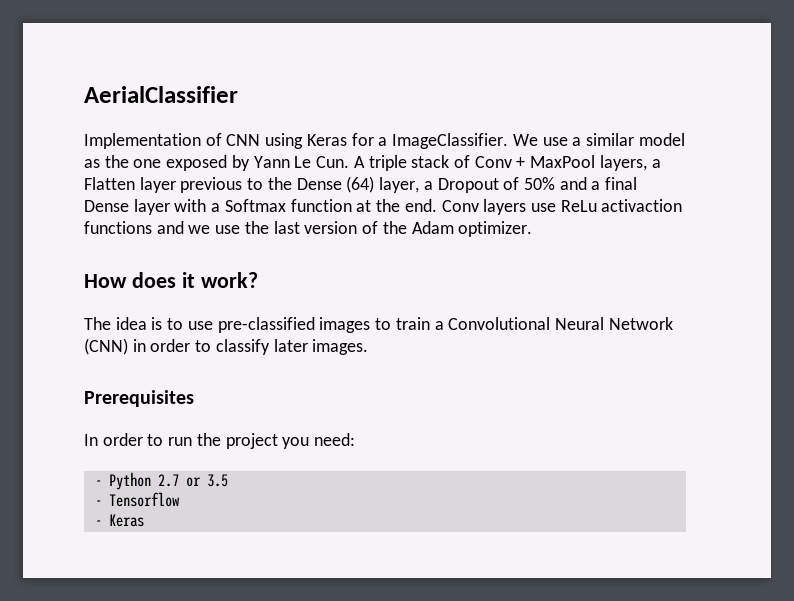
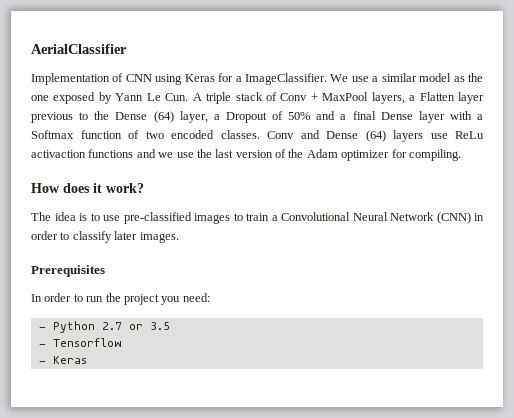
[356,199,479,212] at the end. Conv -> [128,130,386,142] of two encoded classes. Conv and Dense (64)
[458,221,533,237] optimizer. -> [341,149,461,161] optimizer for compiling.

